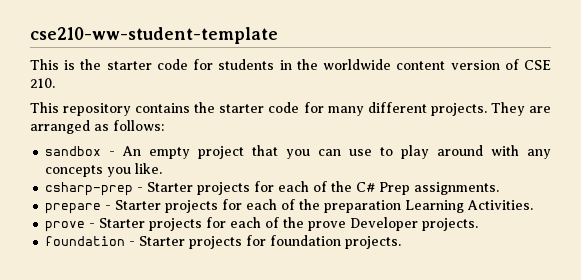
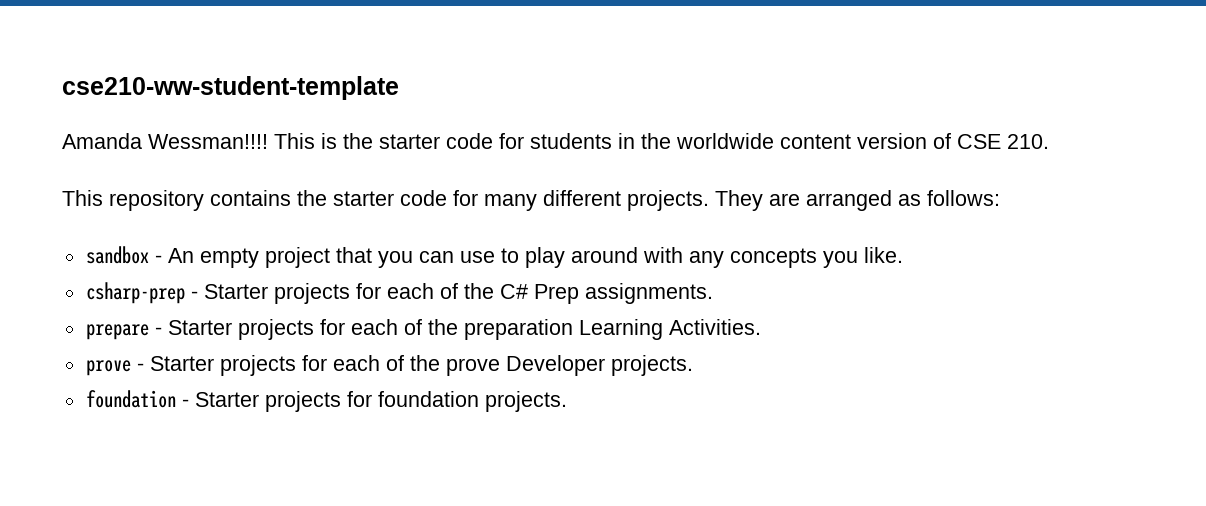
(278, 35) none -> [62,133,268,149] Amanda Wessman!!!!

